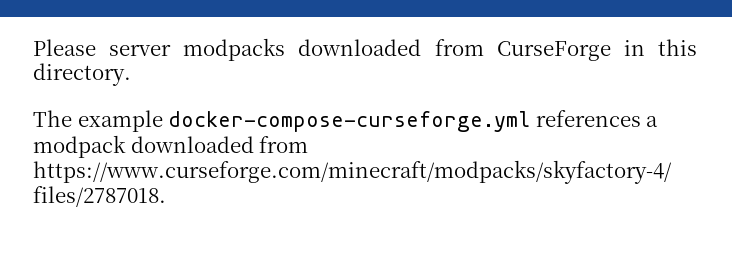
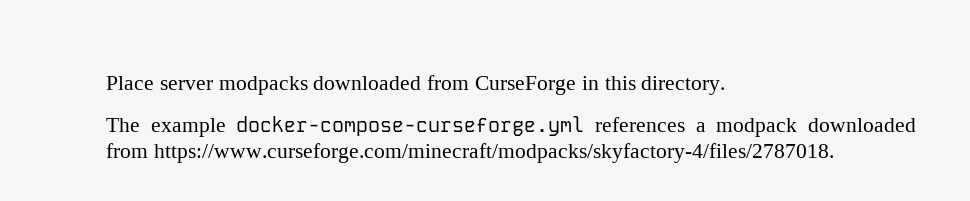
[33,39,96,56] Please -> [106,76,154,90] Place

